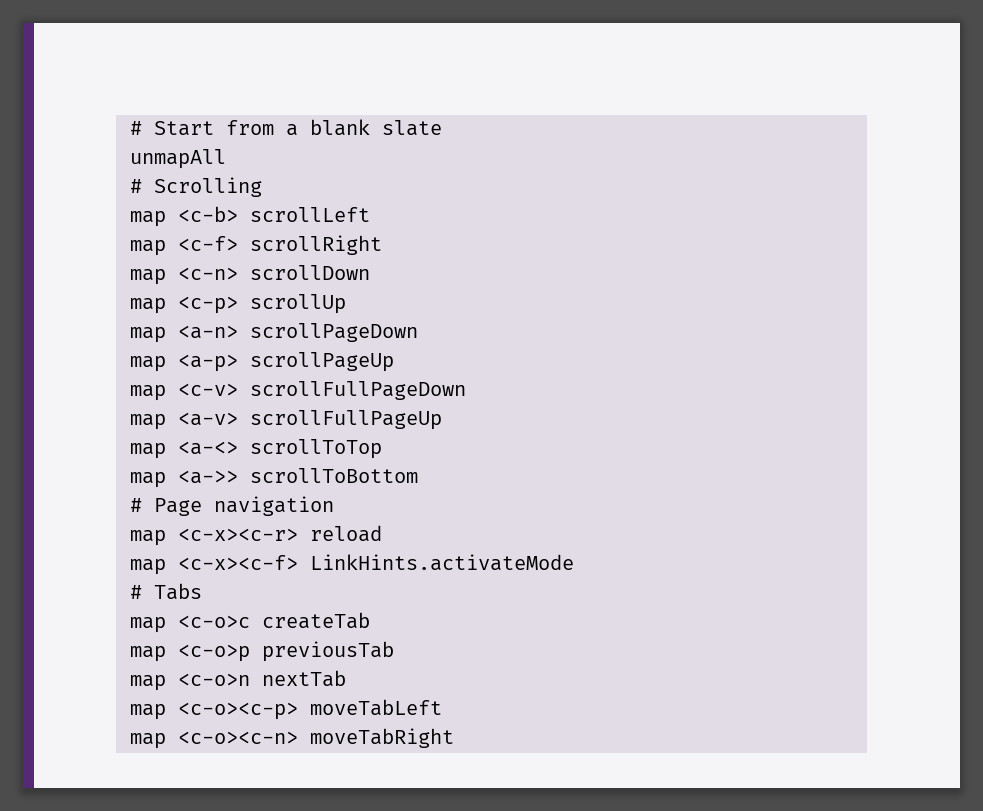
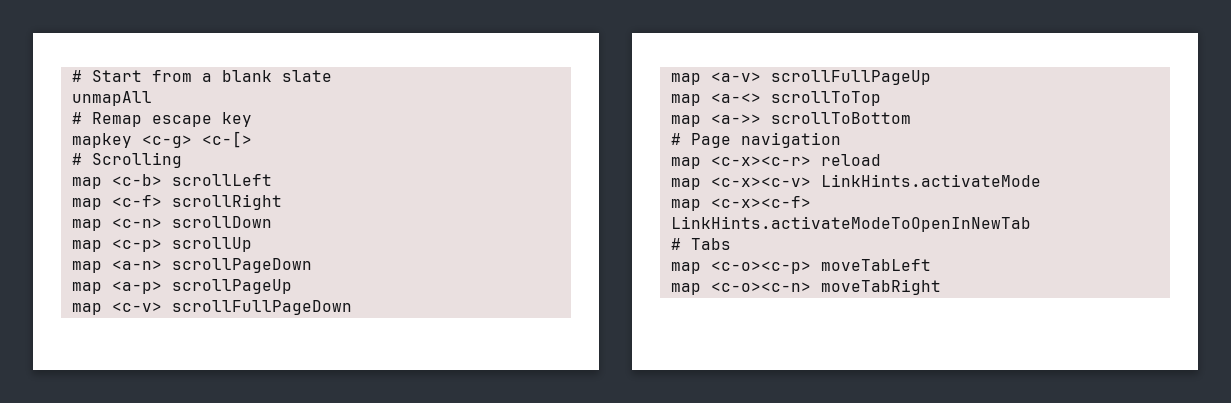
(226, 159) none -> [71,112,252,127] [71,131,252,148] // # Remap escape key // mapkey <c-g> <c-[>
(382, 533) none -> [670,174,1041,190] // map <c-x><c-v> LinkHints.activateMode
[309,554,574,571] LinkHints.activateMode -> [670,216,1031,232] LinkHints.activateModeToOpenInNewTab
[129,612,370,633] [129,641,394,662] [129,670,346,691] // map <c-o>c createTab // map <c-o>p previousTab // map <c-o>n nextTab -> (731, 244) none

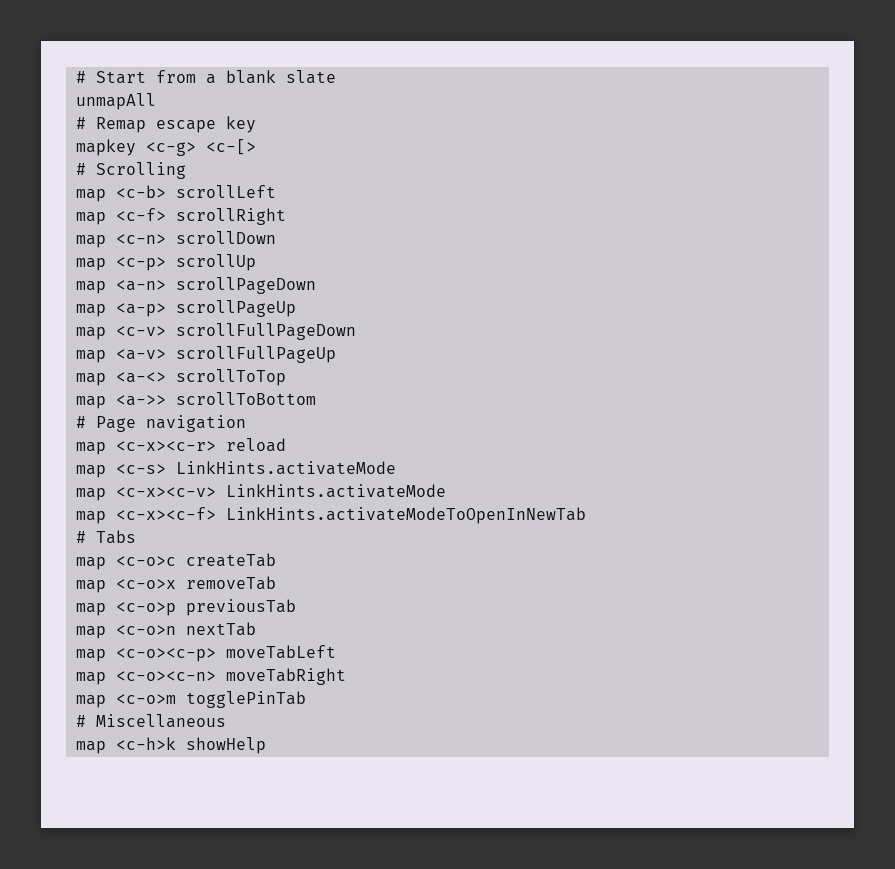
(881, 160) none -> [76,461,397,478] // map <c-s> LinkHints.activateMode
(731, 244) none -> [76,553,277,570] [76,576,277,593] [76,599,297,616] [76,622,257,639] // map <c-o>c createTab // map <c-o>x removeTab // map <c-o>p previousTab // map <c-o>n nextTab
(941, 287) none -> [76,691,307,708] [76,714,227,728] [76,737,267,754] // map <c-o>m togglePinTab // # Miscellaneous // map <c-h>k showHelp

